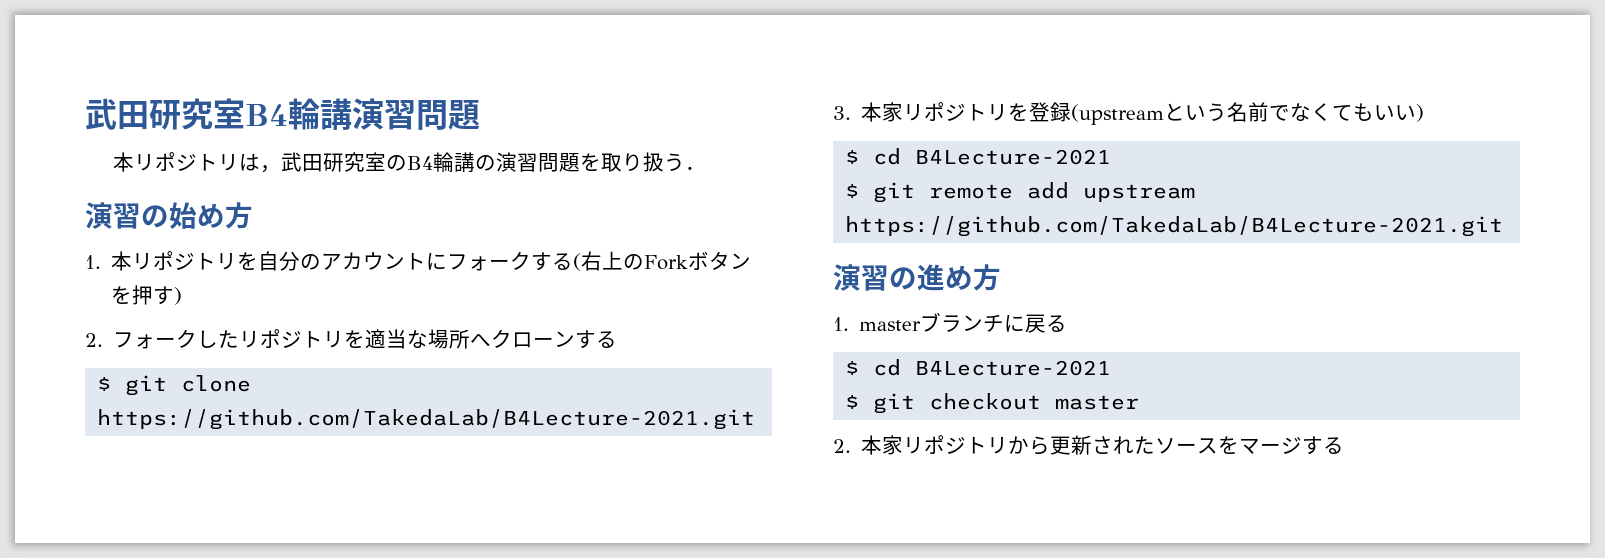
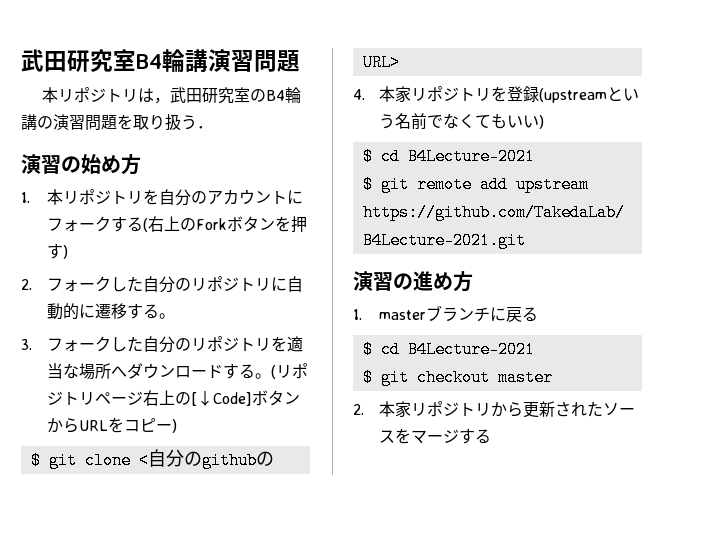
(240, 339) none -> [143,276,304,293] [47,303,176,320] [21,336,192,353] 自分のリポジトリに自動的に遷移する。 // 3.フォークした自分の
[491,329,618,349] [97,375,252,396] [97,409,756,430] [833,106,851,120] クローンする // $ git clone https://github.com/TakedaLab/B4Lecture-2021.git // 3. -> [127,363,309,379] [47,390,301,406] [47,417,178,433] [30,449,274,469] [362,54,400,71] [353,89,365,100] ダウンロードする。(リポジトリページ右上の[↓Code]ボタンからURLをコピー) // $ git clone <自分のgithubのURL> // 4.

